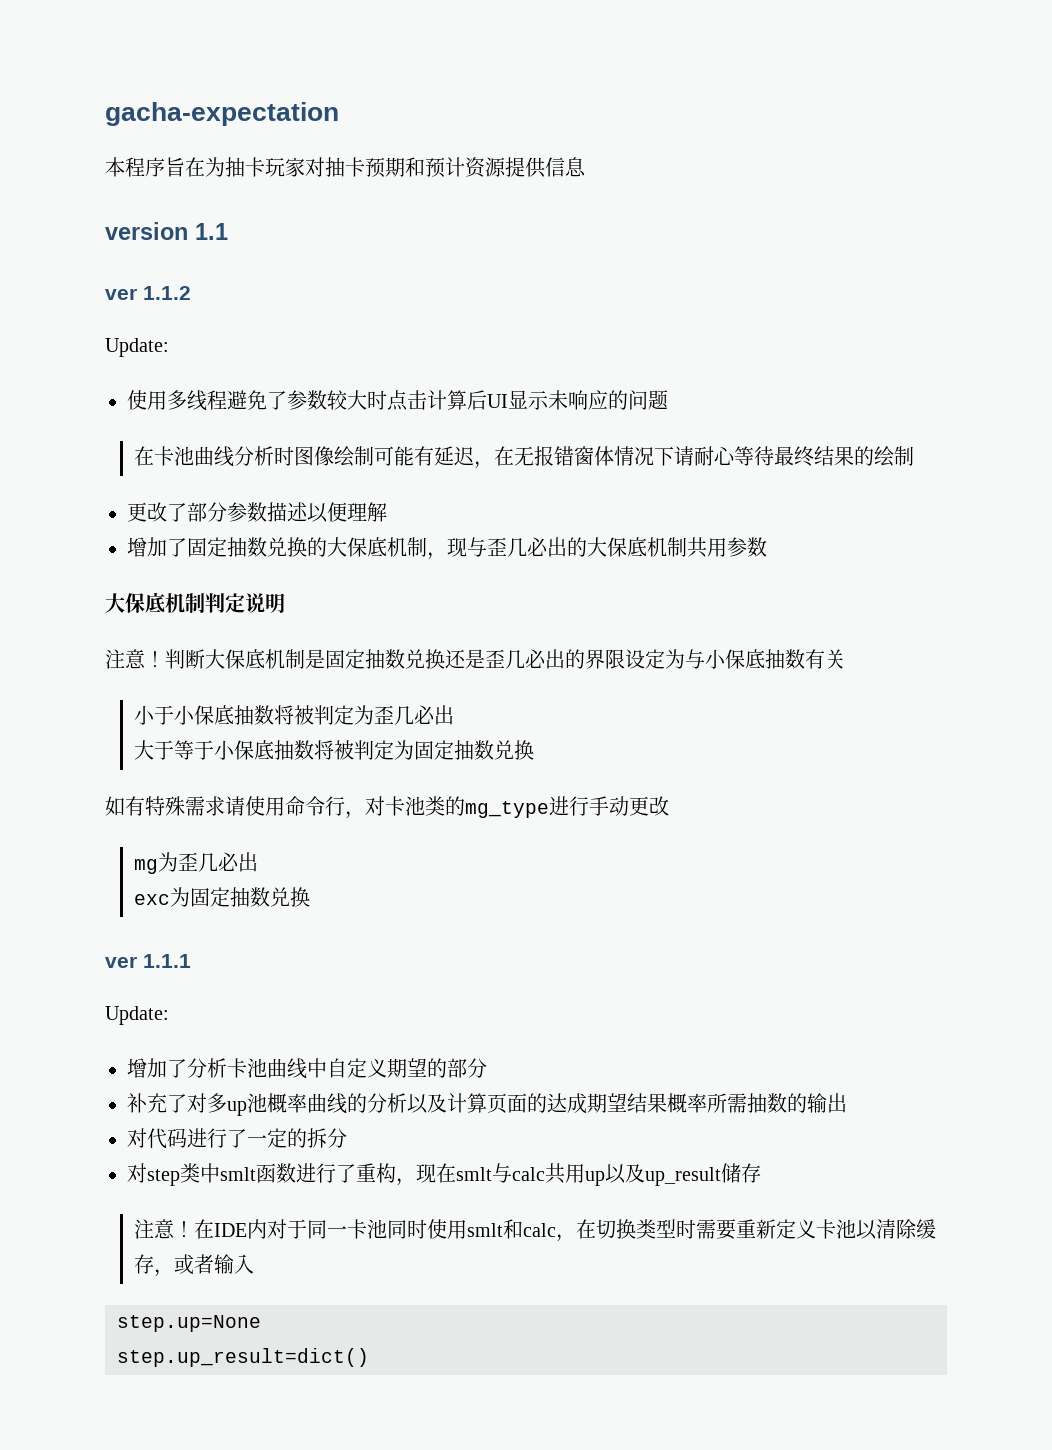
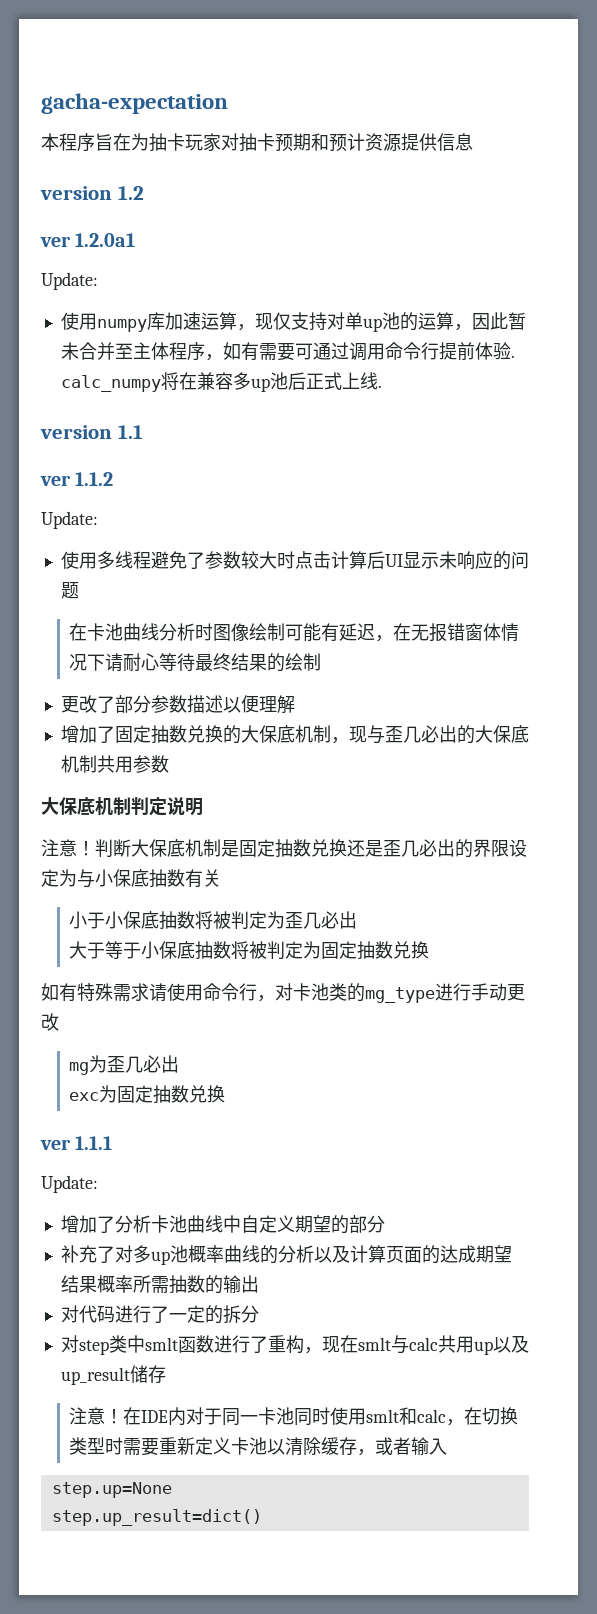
(586, 167) none -> [40,186,144,200] [40,233,136,247] [41,272,98,290] [60,312,526,332] [60,342,515,361] [60,372,382,392] // version 1.2 // ver 1.2.0a1 // Update: // 使用numpy库加速运算，现仅支持对单up池的运算，因此暂未合并至主体程序，如有需要可通过调用命令行提前体验. calc_numpy将在兼容多up池后正式上线.

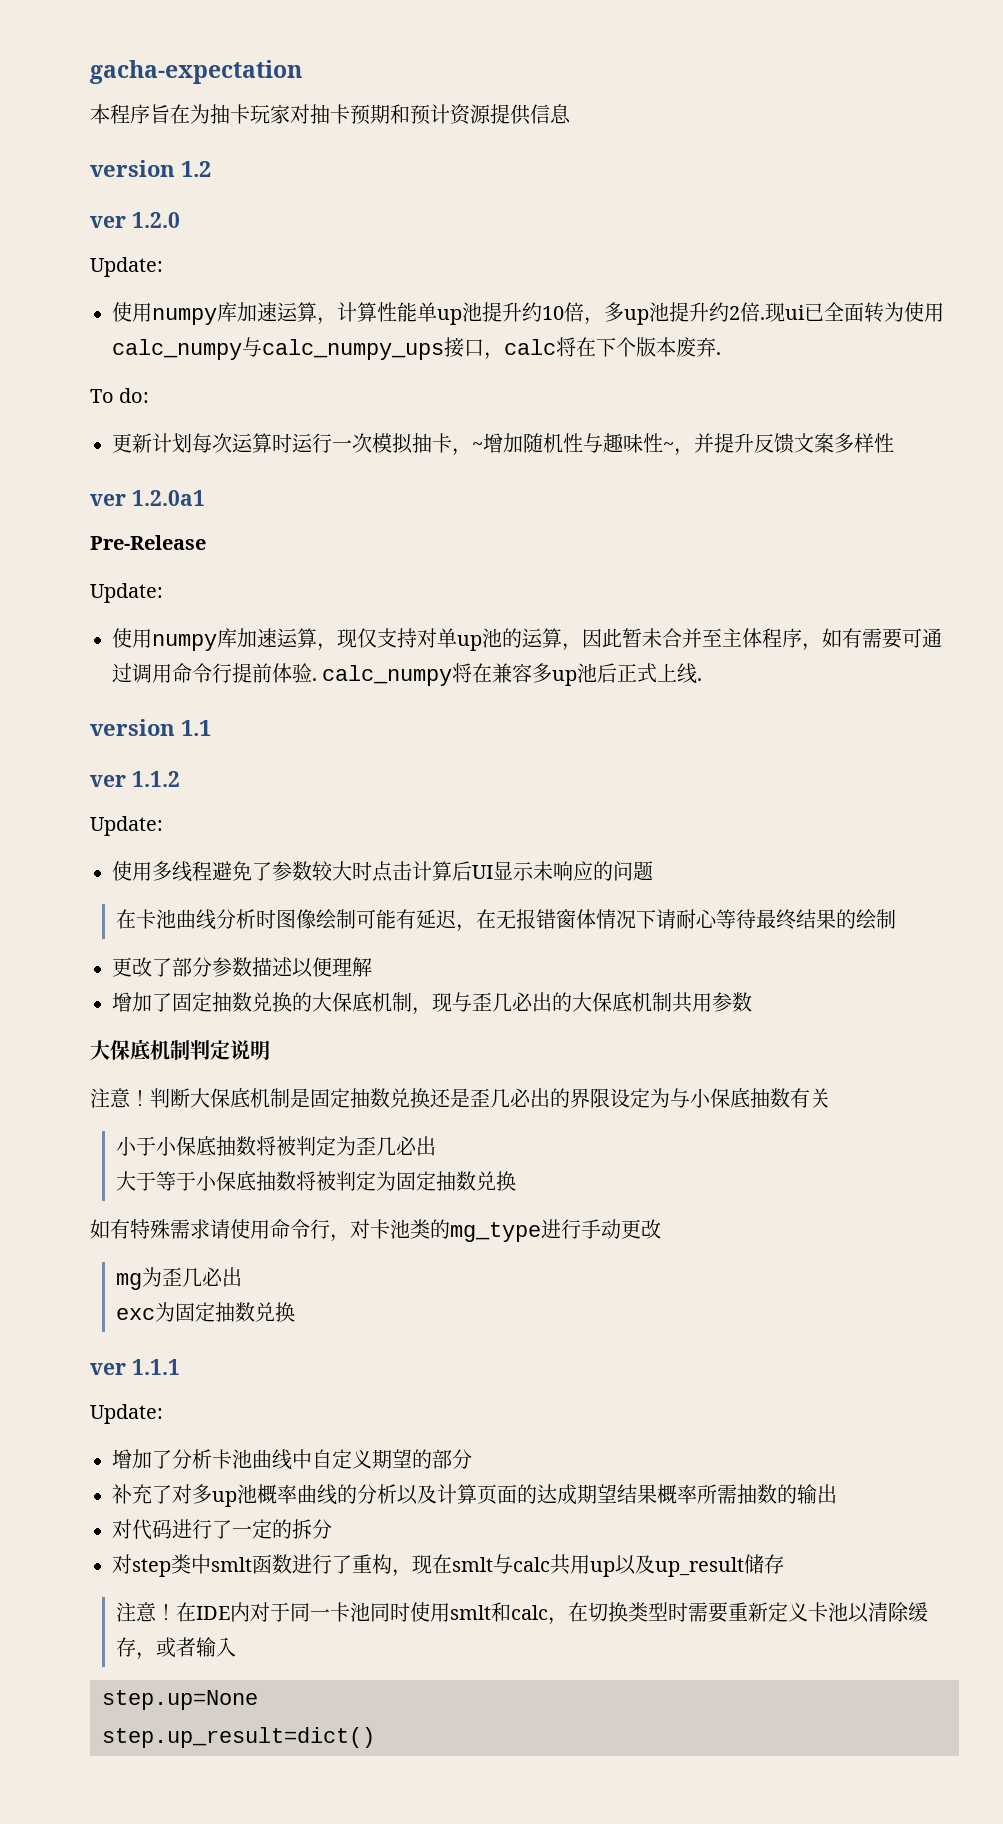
(144, 193) none -> [90,212,180,228] [90,257,163,277] [112,302,944,325] [112,337,721,360] [90,388,150,403] [112,433,894,456] // ver 1.2.0 // Update: // 使用numpy库加速运算，计算性能单up池提升约10倍，多up池提升约2倍.现ui已全面转为使用calc_numpy与calc_numpy_ups接口，calc将在下个版本废弃. // To do: // 更新计划每次运算时运行一次模拟抽卡，~增加随机性与趣味性~，并提升反馈文案多样性
(136, 240) none -> [90,535,206,550] // Pre-Release

